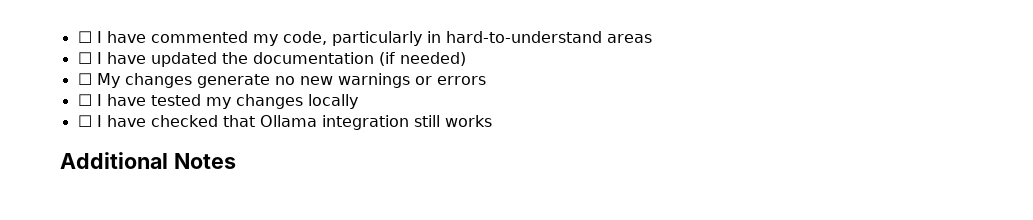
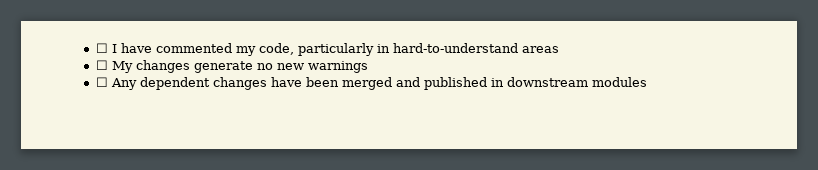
[77,52,466,67] // ☐ I have updated the documentation (if needed) -> (559, 49) none
[414,76,486,85] [77,94,358,109] [77,115,492,130] [60,152,236,169] or errors // ☐ I have tested my changes locally // ☐ I have checked that Ollama integration still works // Additional Notes -> [95,77,647,90] // ☐ Any dependent changes have been merged and published in downstream modules

